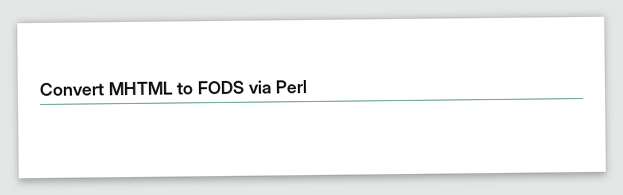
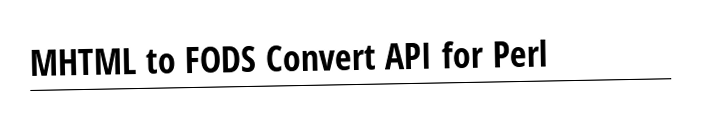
[39,82,104,96] Convert -> (29, 62) none
[247,80,271,94] via -> [264,40,484,72] Convert API for

